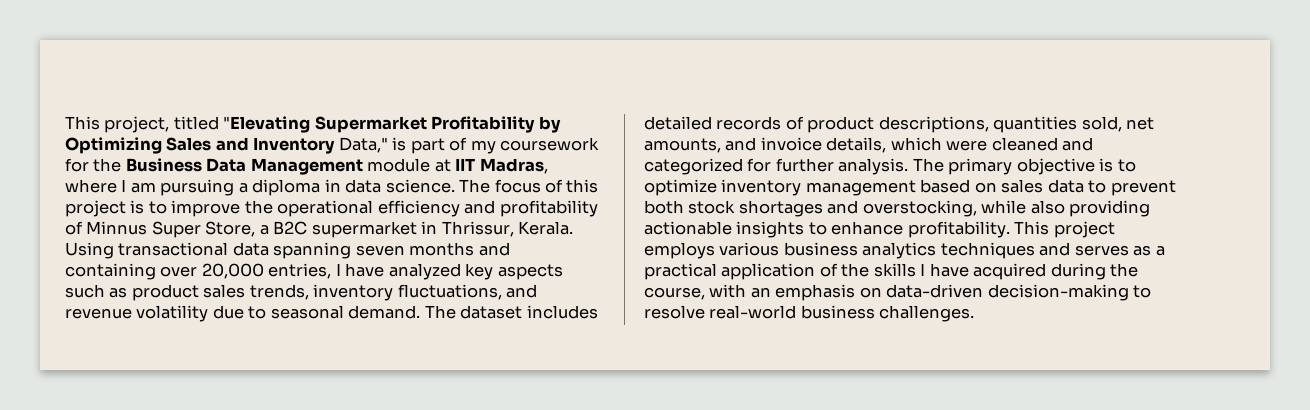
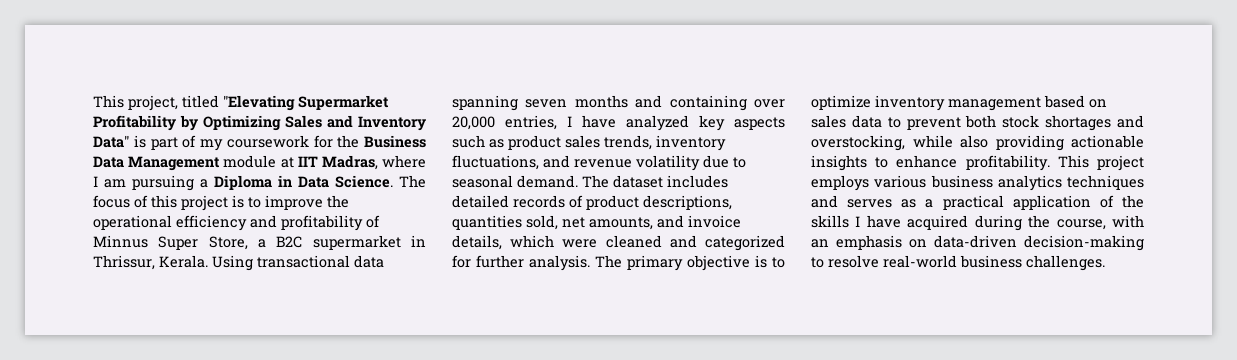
[338,137,388,153] Data," -> [93,135,129,148] Data"
[252,179,455,196] diploma in data science. -> [214,175,393,190] Diploma in Data Science.

